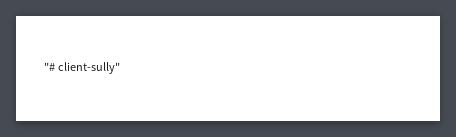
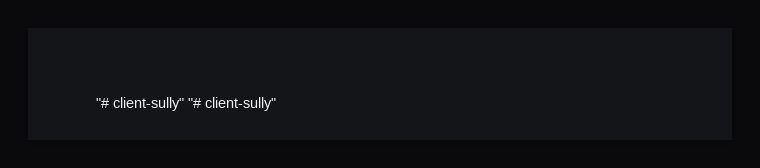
[44,62,120,74] "# client-sully" -> [96,97,276,111] "# client-sully" "# client-sully"

